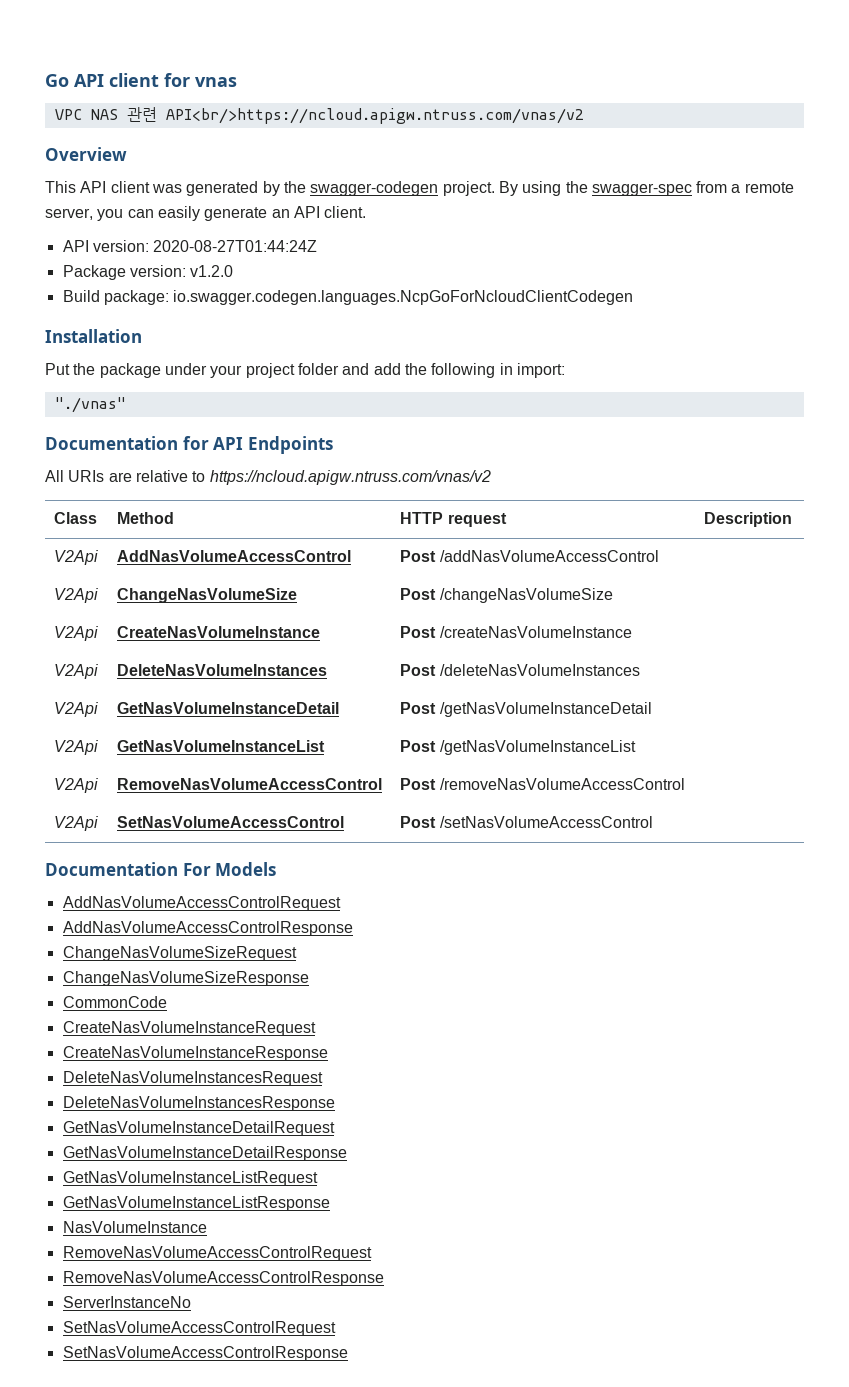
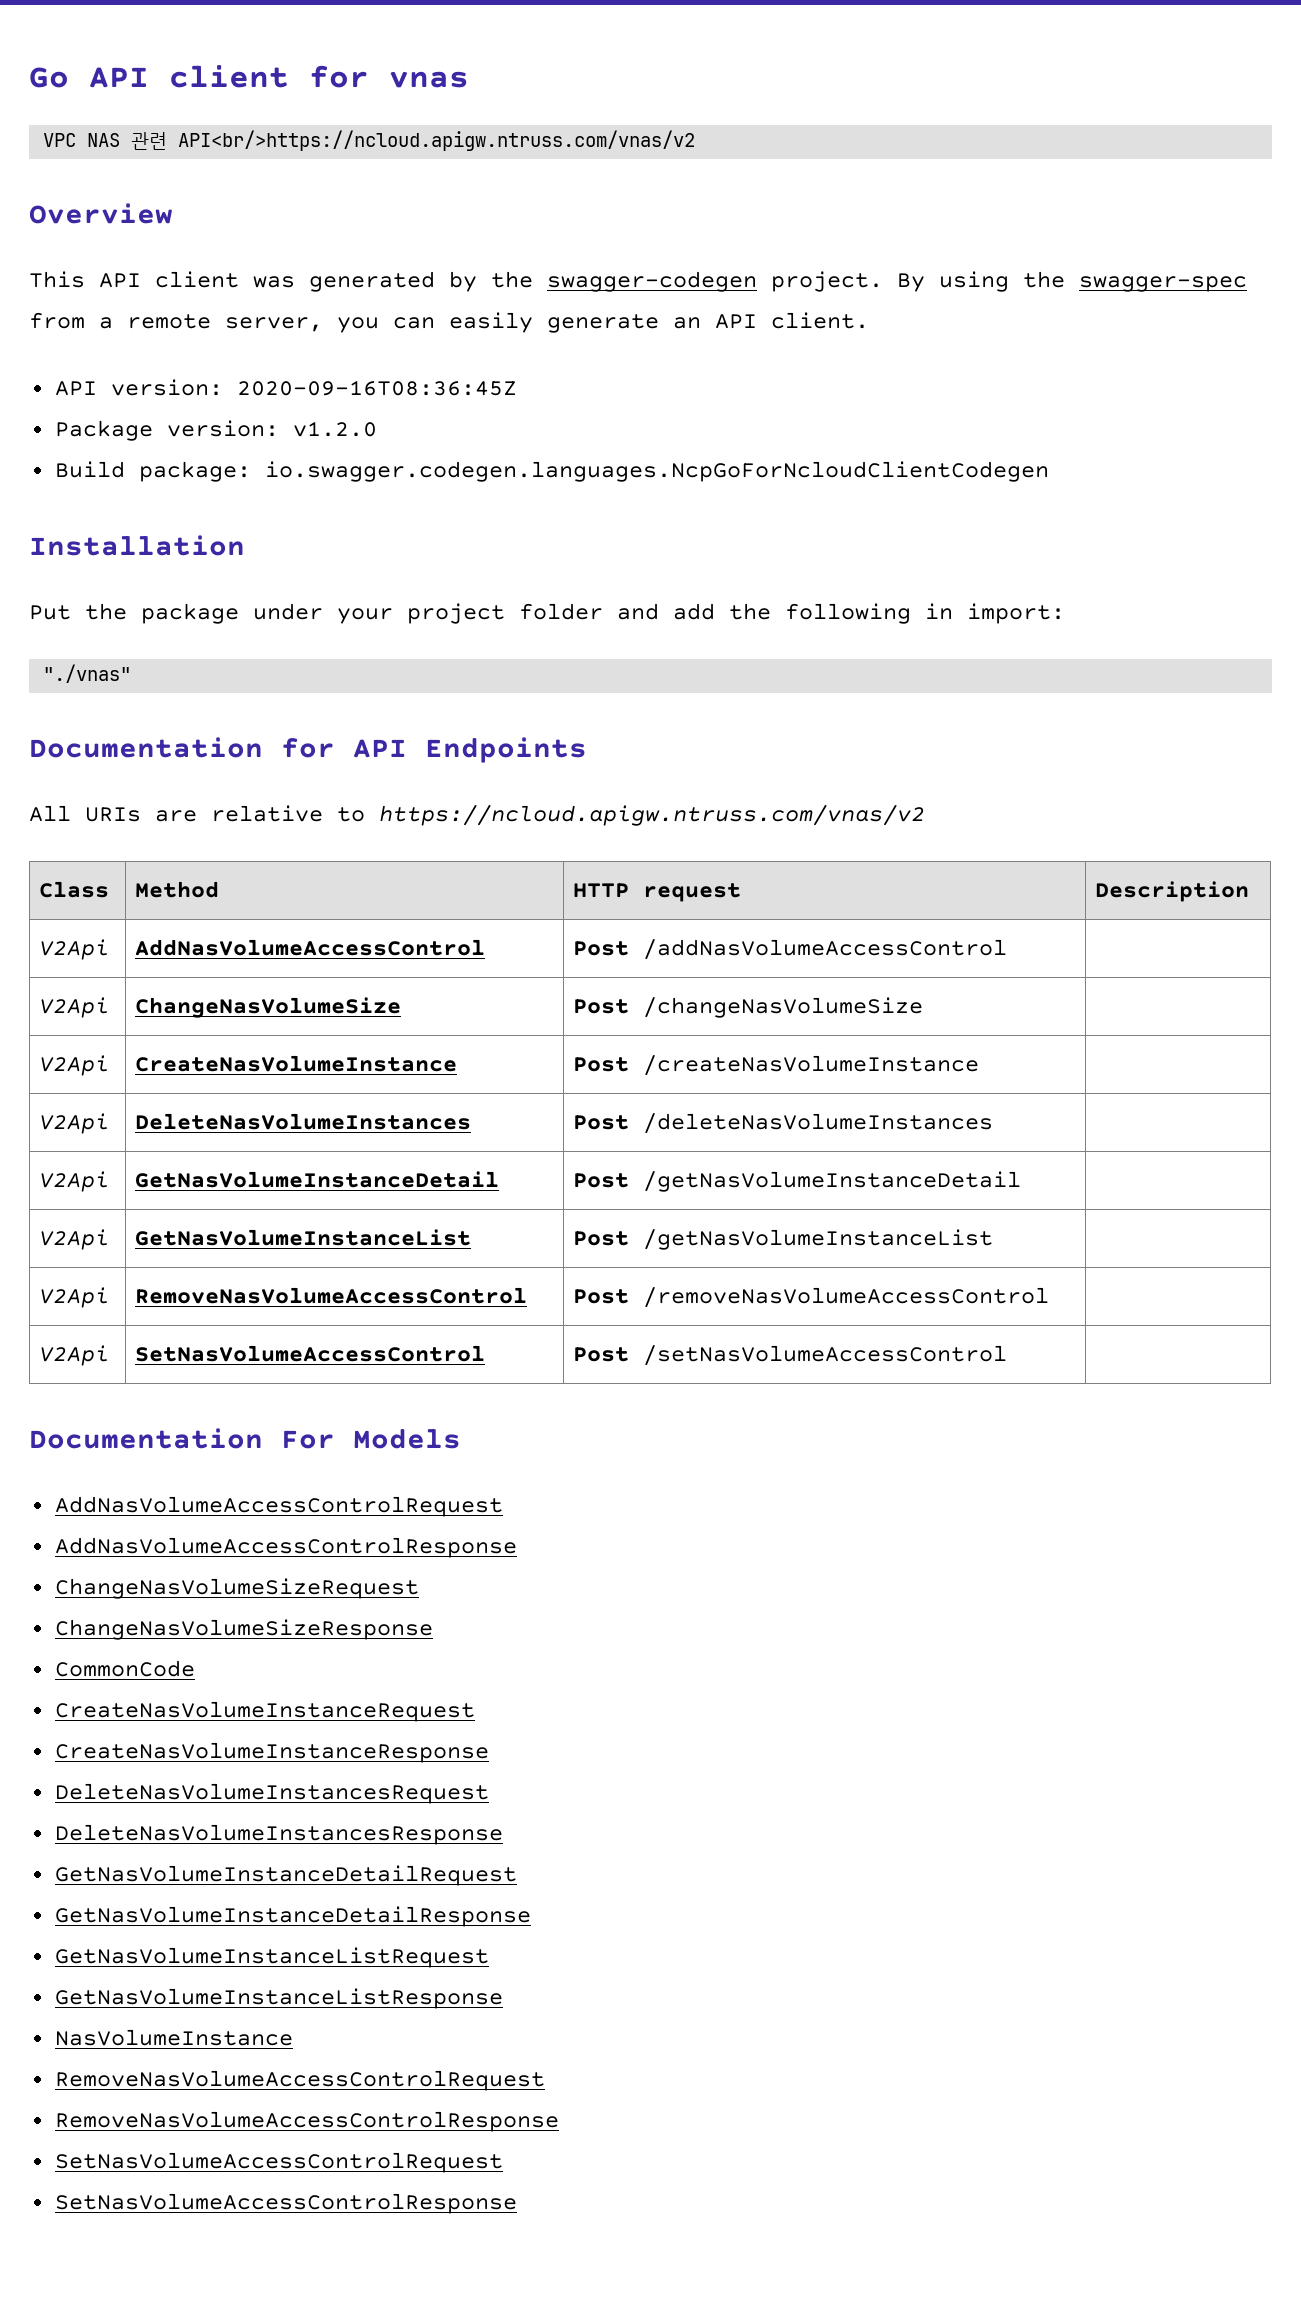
[153,240,318,252] 2020-08-27T01:44:24Z -> [236,380,517,396] 2020-09-16T08:36:45Z
[62,1296,191,1308] // ServerInstanceNo -> (559, 2121) none

